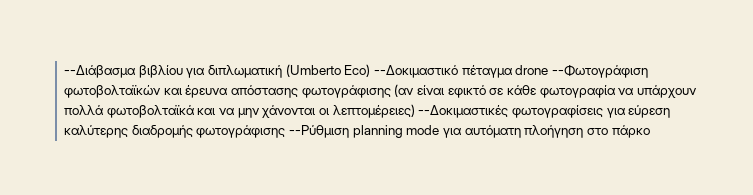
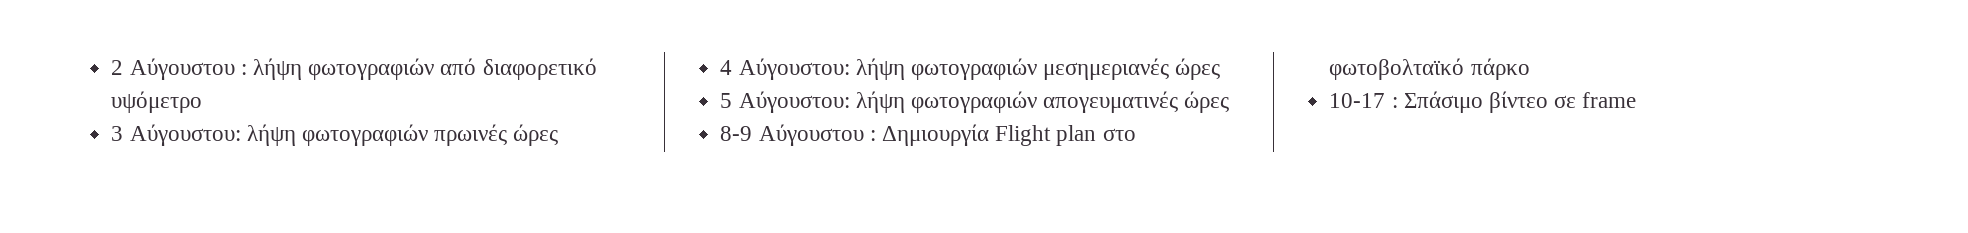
[64,64,648,78] [64,84,697,98] [64,104,671,118] [64,125,650,138] --Διάβασμα βιβλίου για διπλωματική (Umberto Eco) --Δοκιμαστικό πέταγμα drone --Φωτογράφιση φωτοβολταϊκών και έρευνα απόστασης φωτογράφισης (αν είναι εφικτό σε κάθε φωτογραφία να υπάρχουν πολλά φωτοβολταϊκά και να μην χάνονται οι λεπτομέρειες) --Δοκιμαστικές φωτογραφίσεις για εύρεση καλύτερης διαδρομής φωτογράφισης --Ρύθμιση planning mode για αυτόματη πλοήγηση στο πάρκο -> [111,58,597,80] [111,91,203,113] [111,124,559,146] [720,58,1221,80] [720,91,1230,113] [720,124,1136,146] [1329,58,1530,80] [1329,91,1637,113] 2 Αύγουστου : λήψη φωτογραφιών από διαφορετικό υψόμετρο // 3 Αύγουστου: λήψη φωτογραφιών πρωινές ώρες // 4 Αύγουστου: λήψη φωτογραφιών μεσημεριανές ώρες // 5 Αύγουστου: λήψη φωτογραφιών απογευματινές ώρες // 8-9 Αύγουστου : Δημιουργία Flight plan στο φωτοβολταϊκό πάρκο // 10-17 : Σπάσιμο βίντεο σε frame

